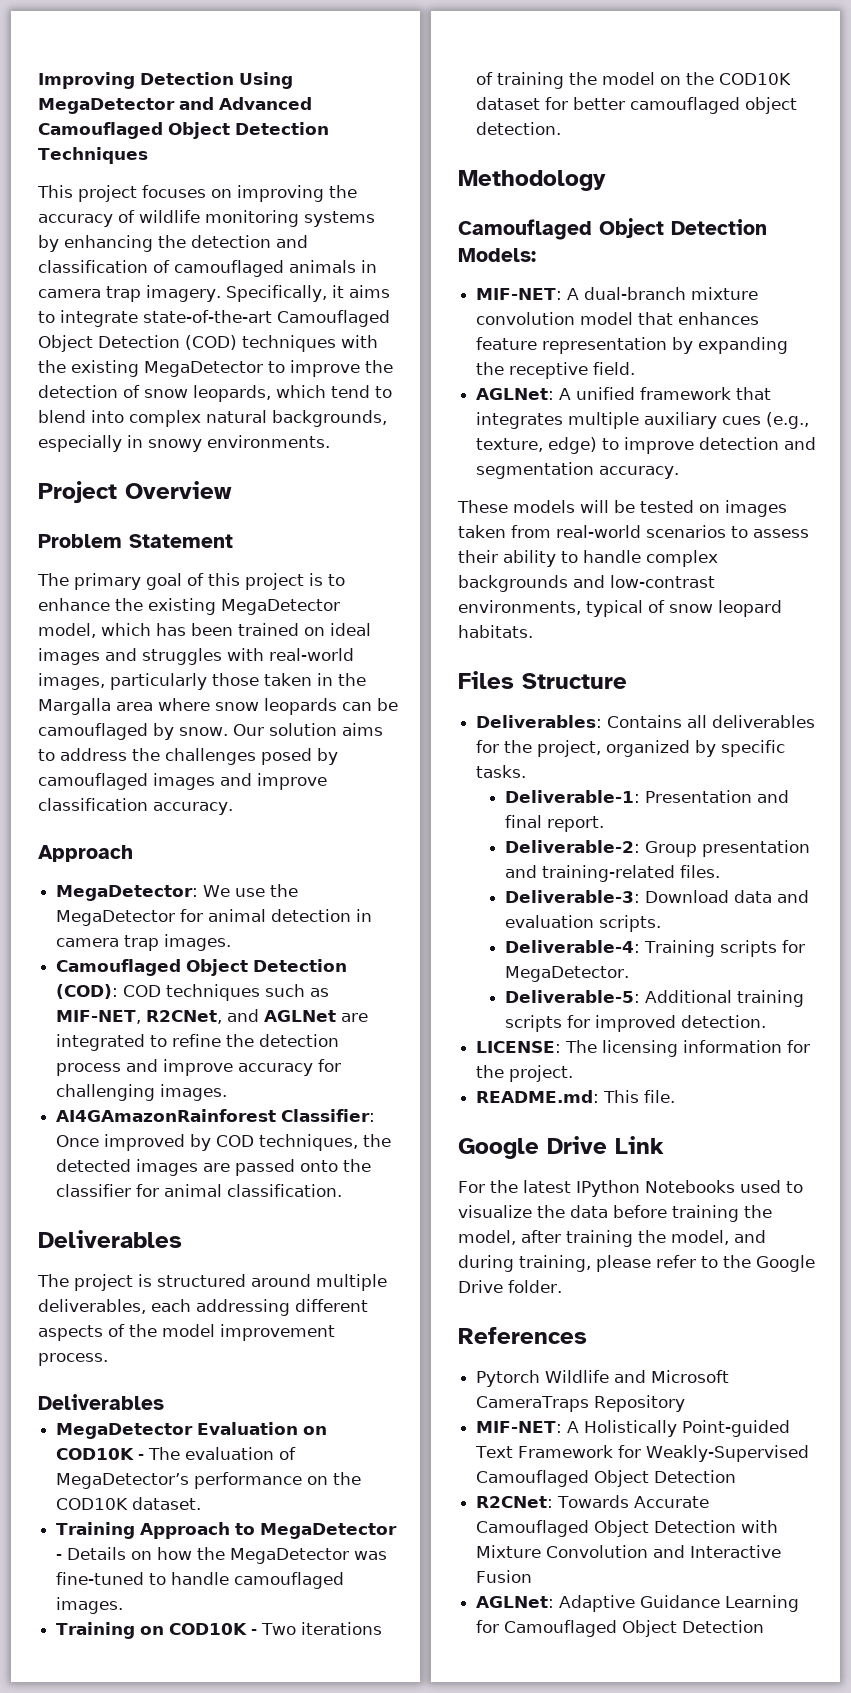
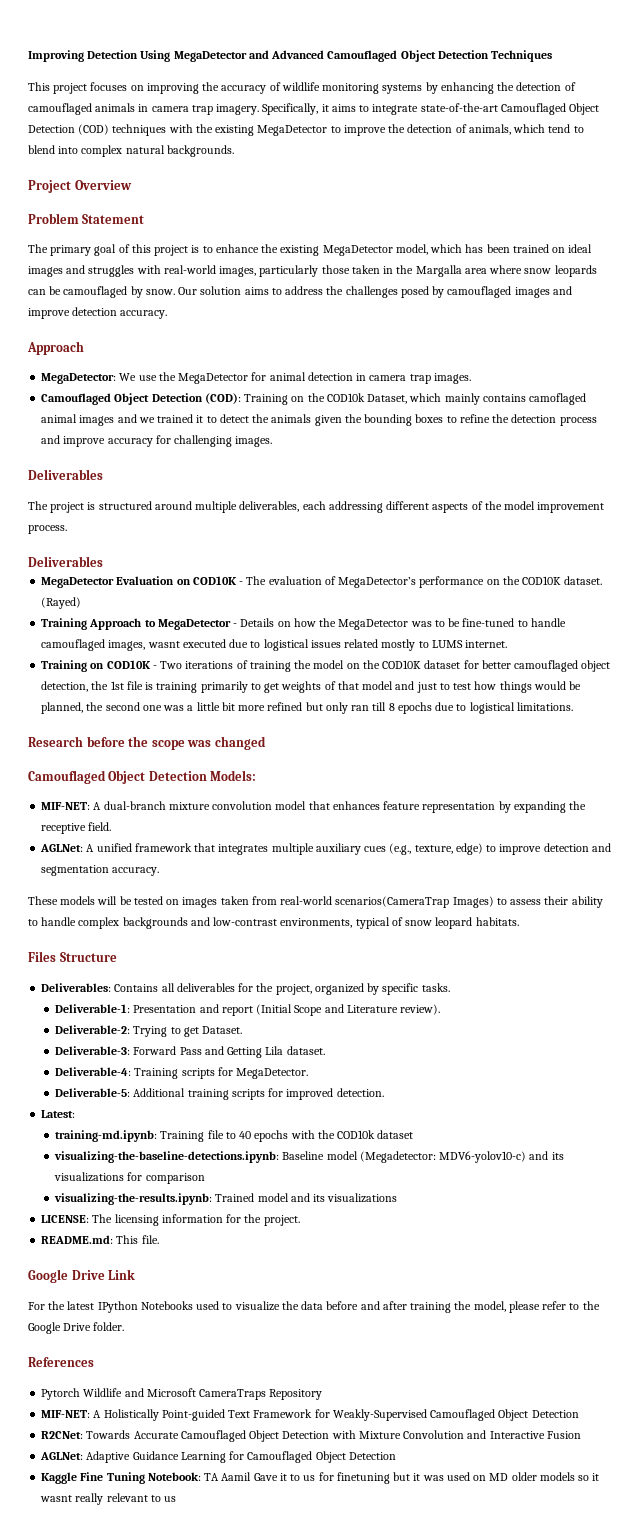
[276,235,308,248] [38,260,148,273] and classification -> (562, 86) none
[144,385,271,402] snow leopards, -> [468,124,511,135] animals,
[272,410,387,427] [38,435,330,452] backgrounds, especially in snowy environments. -> [166,145,234,157] backgrounds.
[38,798,148,811] classification -> [72,307,118,316] detection
[123,984,330,1001] [56,1009,369,1024] [56,1034,146,1051] COD techniques such as MIF-NET, R2CNet, and AGLNet are integrated -> [244,393,587,405] [41,414,444,426] Training on the COD10k Dataset, which mainly contains camoflaged animal images and we trained it to detect the animals given the bounding boxes
[56,1109,376,1122] [56,1134,392,1151] [56,1159,372,1176] [56,1184,343,1197] // AI4GAmazonRainforest Classifier: Once improved by COD techniques, the detected images are passed onto the classifier for animal classification. -> (273, 441) none
(202, 1503) none -> [41,597,82,609] (Rayed)
(388, 1555) none -> [434,618,461,627] to be
[56,1597,124,1614] images. -> [108,639,508,651] images, wasnt executed due to logistical issues related mostly to LUMS internet.
[476,122,562,135] [458,170,606,191] detection. // Methodology -> [41,681,582,693] [41,702,573,714] [28,736,266,750] detection, the 1st file is training primarily to get weights of that model and just to test how things would be planned, the second one was a little bit more refined but only ran till 8 epochs due to logistical limitations. // Research before the scope was changed
[646,525,726,538] scenarios -> [335,896,494,908] scenarios(CameraTrap Images)
[504,815,604,832] [504,840,810,857] [504,865,720,882] [504,890,809,903] [504,915,661,932] final report. // Deliverable-2: Group presentation and training-related files. // Deliverable-3: Download data and evaluation scripts. -> [221,1004,440,1016] [55,1025,243,1037] [55,1046,325,1058] report (Initial Scope and Literature review). // Deliverable-2: Trying to get Dataset. // Deliverable-3: Forward Pass and Getting Lila dataset.
(766, 1021) none -> [41,1110,76,1118] [55,1130,414,1142] [54,1151,564,1163] [54,1172,205,1184] [54,1193,398,1205] // Latest: // training-md.ipynb: Training file to 40 epochs with the COD10k dataset // visualizing-the-baseline-detections.ipynb: Baseline model (Megadetector: MDV6-yolov10-c) and its visualizations for comparison // visualizing-the-results.ipynb: Trained model and its visualizations
[672,1205,772,1222] [458,1230,516,1245] training the model, -> [360,1301,380,1310] and
[734,1230,766,1243] [458,1255,591,1272] and during training, -> (506, 1306) none
(765, 1626) none -> [41,1472,600,1484] [40,1493,177,1505] // Kaggle Fine Tuning Notebook: TA Aamil Gave it to us for finetuning but it was used on MD older models so it wasnt really relevant to us

